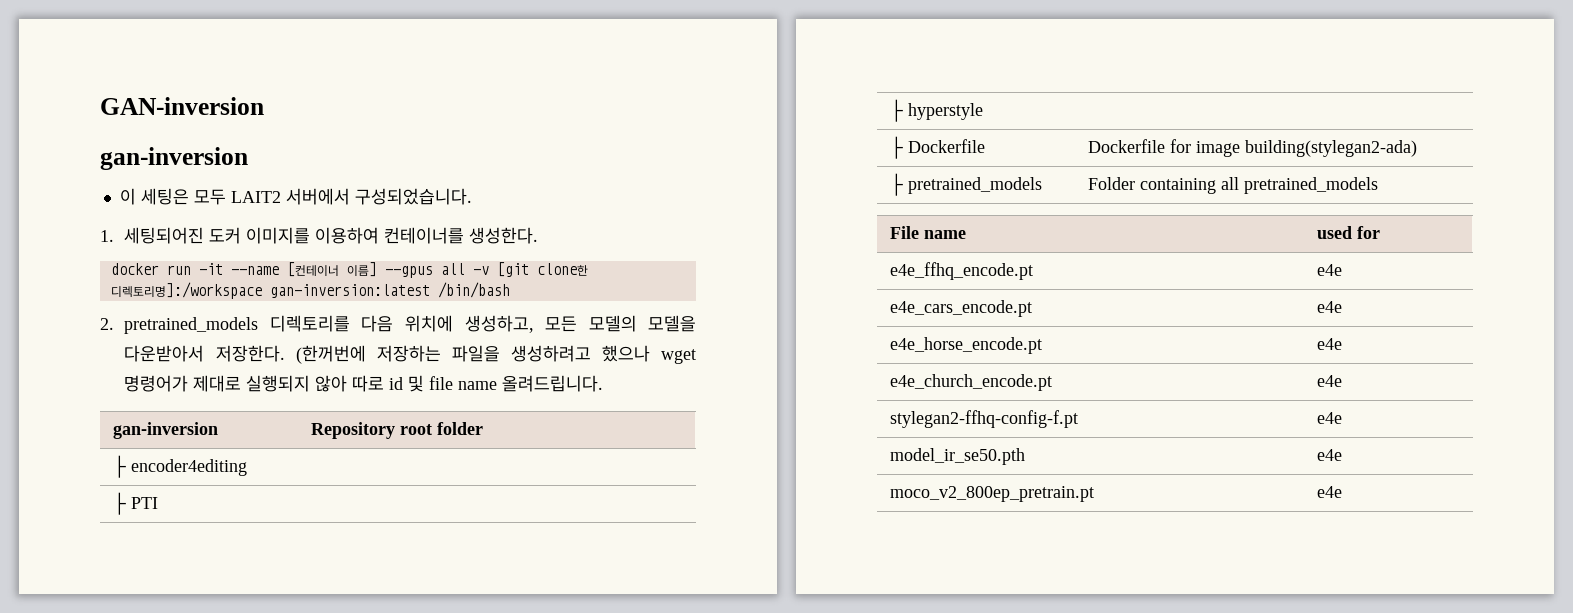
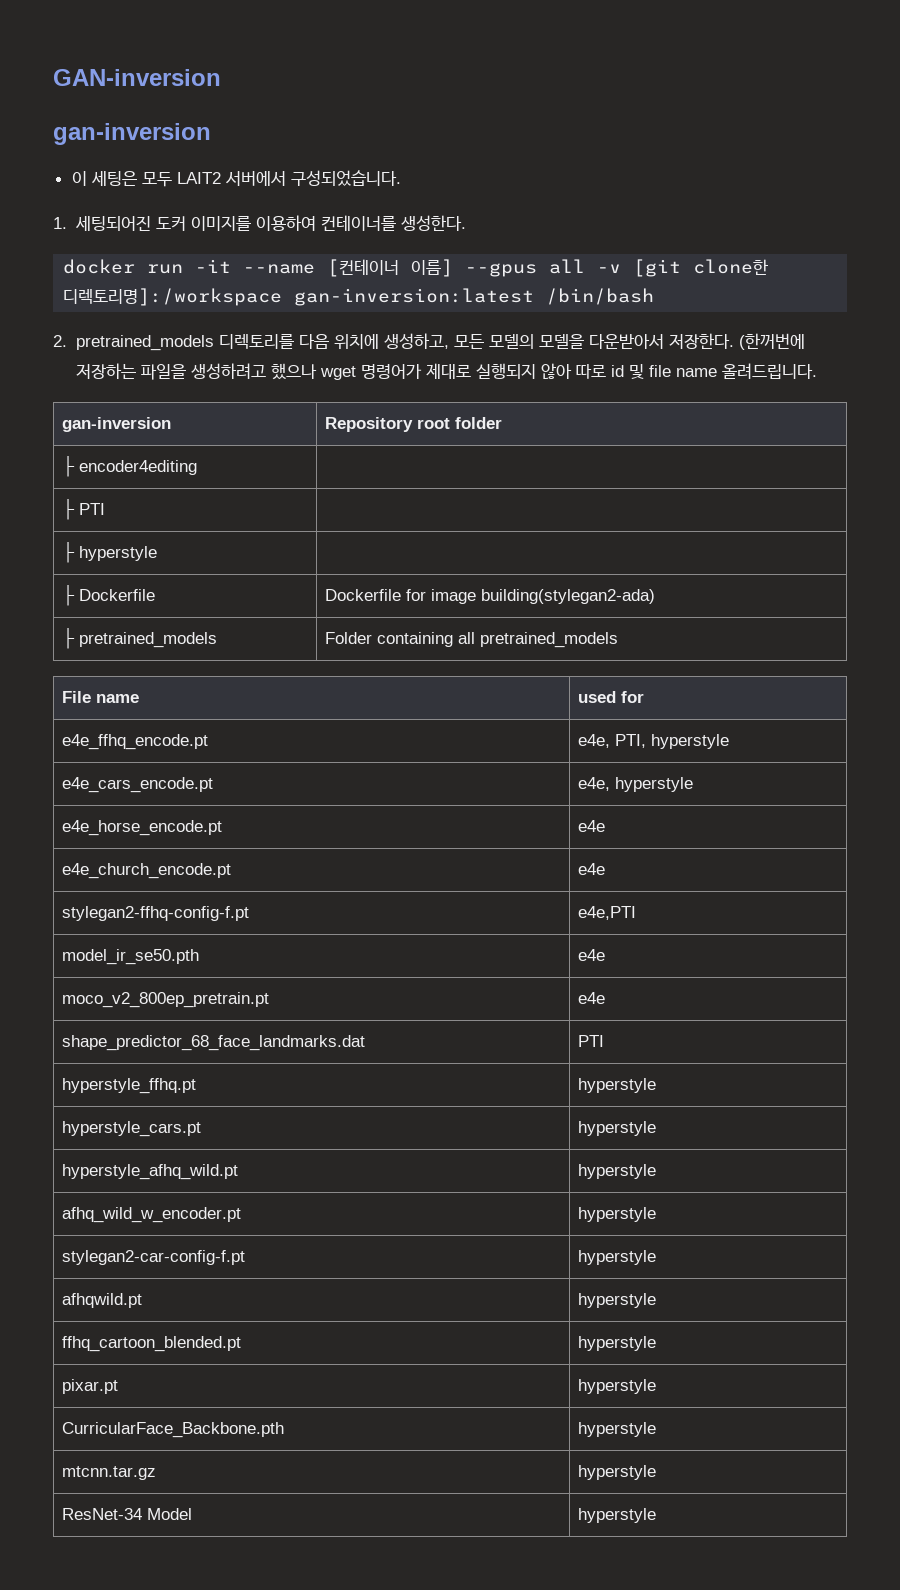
[1316,264,1342,276] e4e -> [578,734,730,749] e4e, PTI, hyperstyle
[1316,301,1342,313] e4e -> [578,777,694,792] e4e, hyperstyle
[1316,412,1342,424] e4e -> [578,906,637,920] e4e,PTI
(1342, 492) none -> [62,1035,366,1051] [578,1035,605,1047] [62,1078,197,1094] [578,1078,657,1093] [62,1121,202,1137] [578,1121,657,1136] [62,1164,239,1180] [578,1164,657,1179] [62,1207,242,1223] [578,1207,657,1222] [62,1250,246,1265] [578,1250,657,1265] [62,1293,143,1308] [578,1293,657,1308] [62,1336,242,1352] [578,1336,657,1351] [62,1379,119,1394] [578,1379,657,1394] [62,1422,285,1438] [578,1422,657,1437] [62,1466,157,1480] [578,1465,657,1480] [62,1508,193,1520] [578,1508,657,1523] // shape_predictor_68_face_landmarks.dat | PTI // hyperstyle_ffhq.pt | hyperstyle // hyperstyle_cars.pt | hyperstyle // hyperstyle_afhq_wild.pt | hyperstyle // afhq_wild_w_encoder.pt | hyperstyle // stylegan2-car-config-f.pt | hyperstyle // afhqwild.pt | hyperstyle // ffhq_cartoon_blended.pt | hyperstyle // pixar.pt | hyperstyle // CurricularFace_Backbone.pth | hyperstyle // mtcnn.tar.gz | hyperstyle // ResNet-34 Model | hyperstyle

